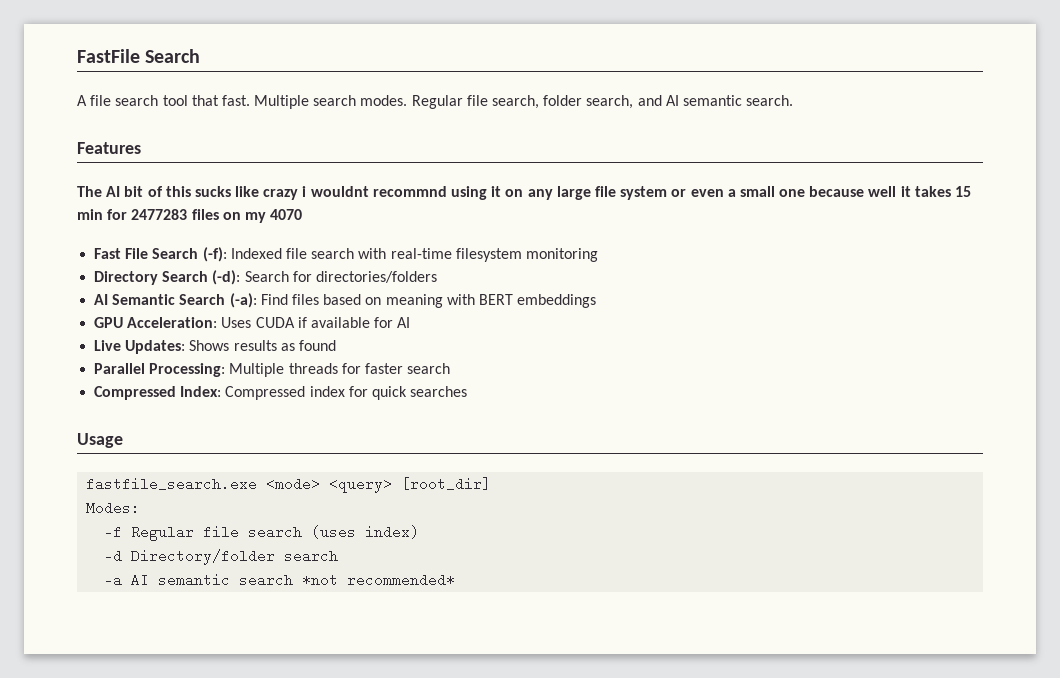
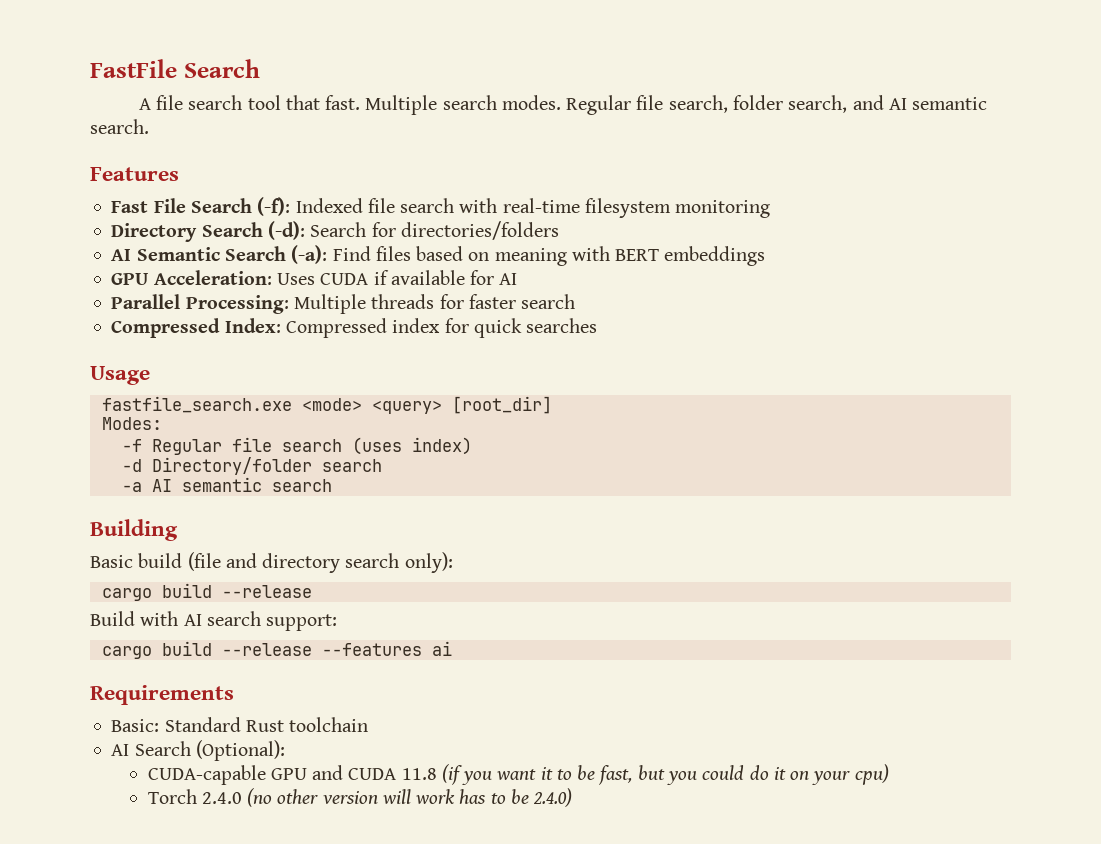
[77,186,971,200] [77,209,303,223] // The AI bit of this sucks like crazy i wouldnt recommnd using it on any large file system or even a small one because well it takes 15 min for 2477283 files on my 4070 -> (179, 174) none
[94,340,336,354] // Live Updates: Shows results as found -> (518, 279) none
[302,573,456,587] *not recommended* -> [90,519,178,541] [90,552,453,573] [101,583,312,601] [90,611,338,631] [101,641,452,659] [90,685,234,705] [111,717,369,732] [111,740,285,761] [147,764,889,785] [147,788,573,807] // Building // Basic build (file and directory search only): // cargo build --release // Build with AI search support: // cargo build --release --features ai // Requirements // Basic: Standard Rust toolchain // AI Search (Optional): // CUDA-capable GPU and CUDA 11.8 (if you want it to be fast, but you could do it on your cpu) // Torch 2.4.0 (no other version will work has to be 2.4.0)

